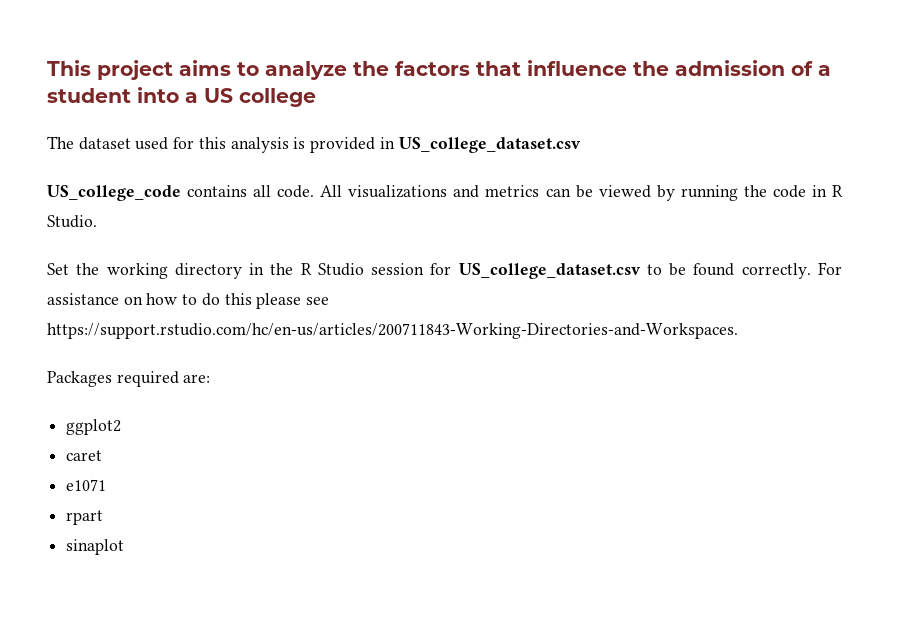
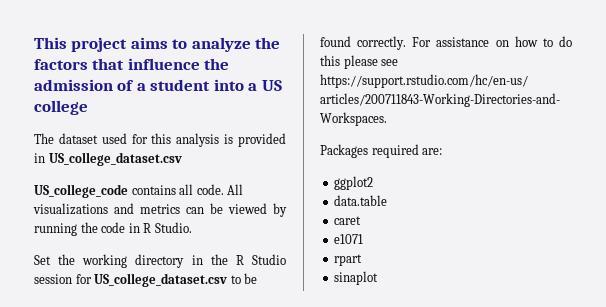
(122, 427) none -> [334,195,388,206] // data.table

